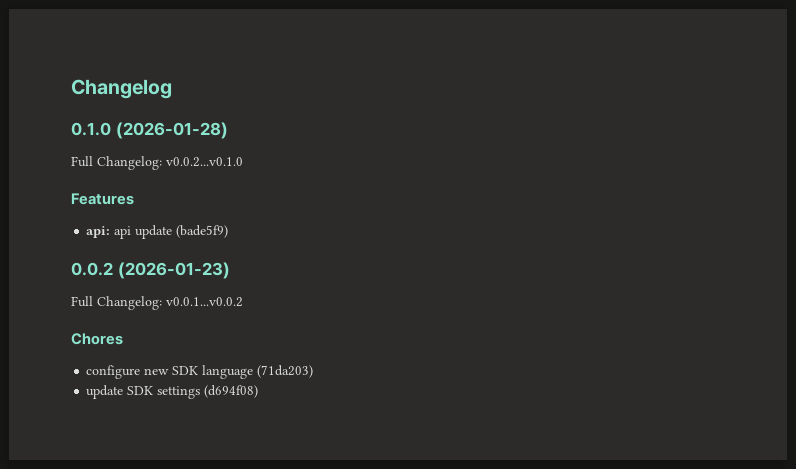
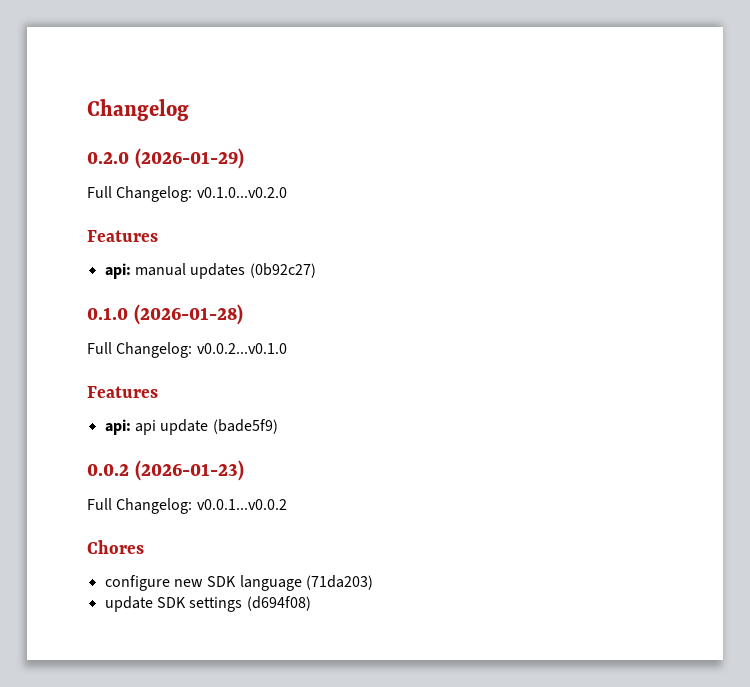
(172, 89) none -> [87,148,244,169] [87,186,287,202] [87,230,158,242] [104,263,316,279] // 0.2.0 (2026-01-29) // Full Changelog: v0.1.0...v0.2.0 // Features // api: manual updates (0b92c27)

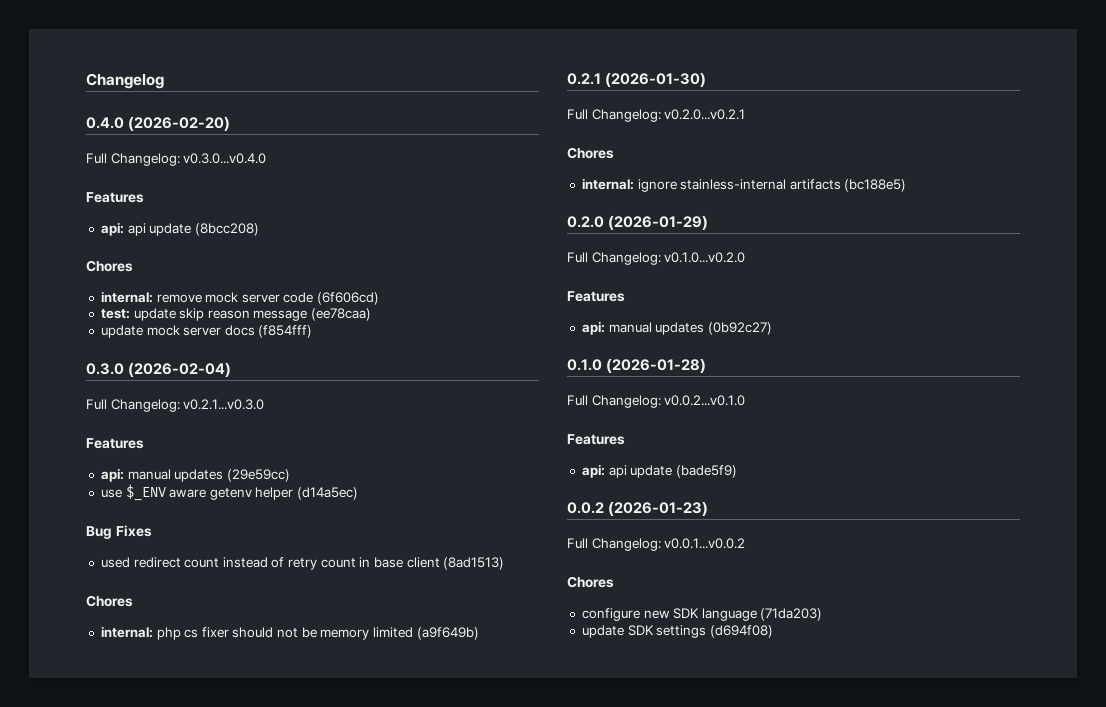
(189, 110) none -> [86,116,231,131] [86,153,267,166] [86,192,144,203] [100,222,259,236] [86,260,133,272] [100,291,380,305] [100,308,372,321] [100,325,313,338] [86,362,232,377] [86,399,265,412] [86,438,144,449] [100,468,290,482] [100,484,359,501] [86,525,152,539] [100,557,505,570] [86,595,133,607] [100,626,479,640] [567,72,707,87] [567,109,746,122] [567,147,614,159] [581,178,907,192] // 0.4.0 (2026-02-20) // Full Changelog: v0.3.0...v0.4.0 // Features // api: api update (8bcc208) // Chores // internal: remove mock server code (6f606cd) // test: update skip reason message (ee78caa) // update mock server docs (f854fff) // 0.3.0 (2026-02-04) // Full Changelog: v0.2.1...v0.3.0 // Features // api: manual updates (29e59cc) // use $_ENV aware getenv helper (d14a5ec) // Bug Fixes // used redirect count instead of retry count in base client (8ad1513) // Chores // internal: php cs fixer should not be memory limited (a9f649b) // 0.2.1 (2026-01-30) // Full Changelog: v0.2.0...v0.2.1 // Chores // internal: ignore stainless-internal artifacts (bc188e5)

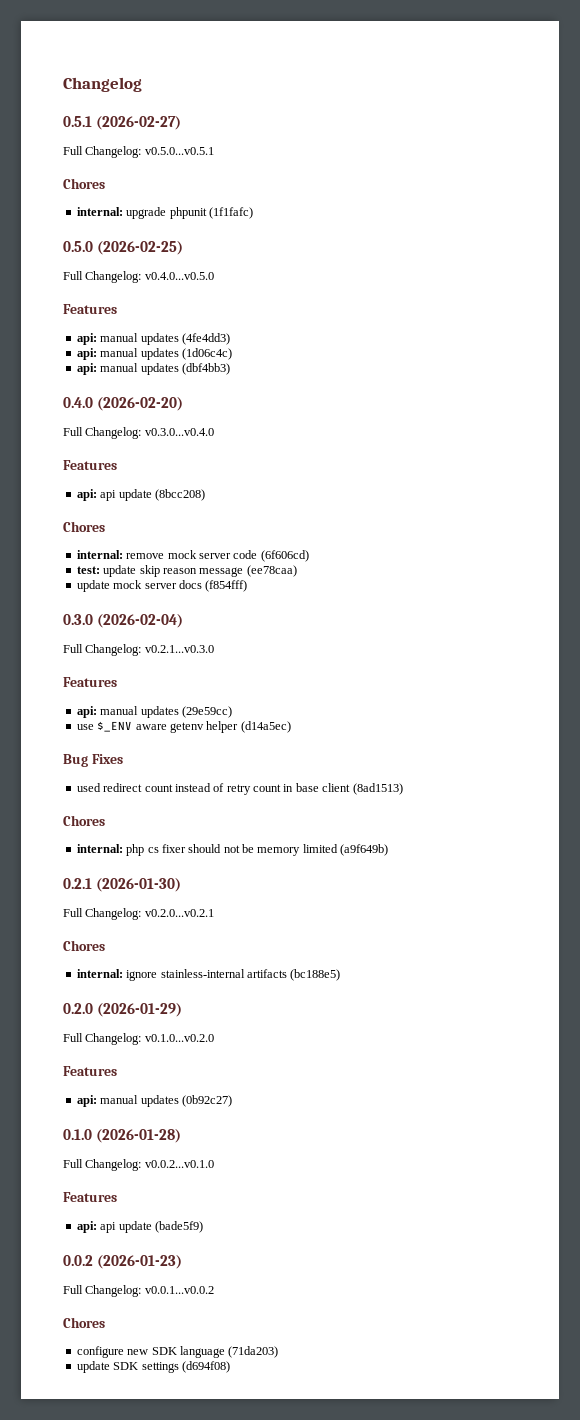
(164, 81) none -> [63,116,182,130] [63,146,214,158] [63,178,105,189] [76,207,253,219] [63,241,184,255] [63,271,214,283] [63,304,117,314] [76,333,230,345] [76,348,232,360] [76,363,230,375] // 0.5.1 (2026-02-27) // Full Changelog: v0.5.0...v0.5.1 // Chores // internal: upgrade phpunit (1f1fafc) // 0.5.0 (2026-02-25) // Full Changelog: v0.4.0...v0.5.0 // Features // api: manual updates (4fe4dd3) // api: manual updates (1d06c4c) // api: manual updates (dbf4bb3)

